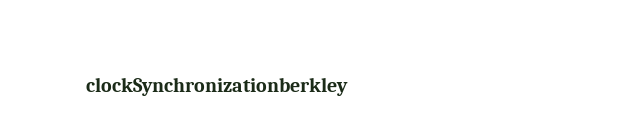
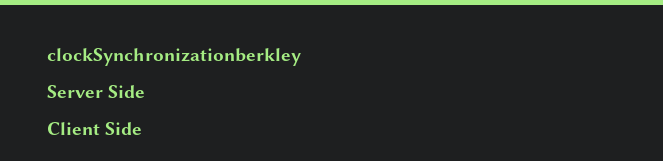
(348, 86) none -> [47,85,146,98] [47,122,143,135] // Server Side // Client Side

